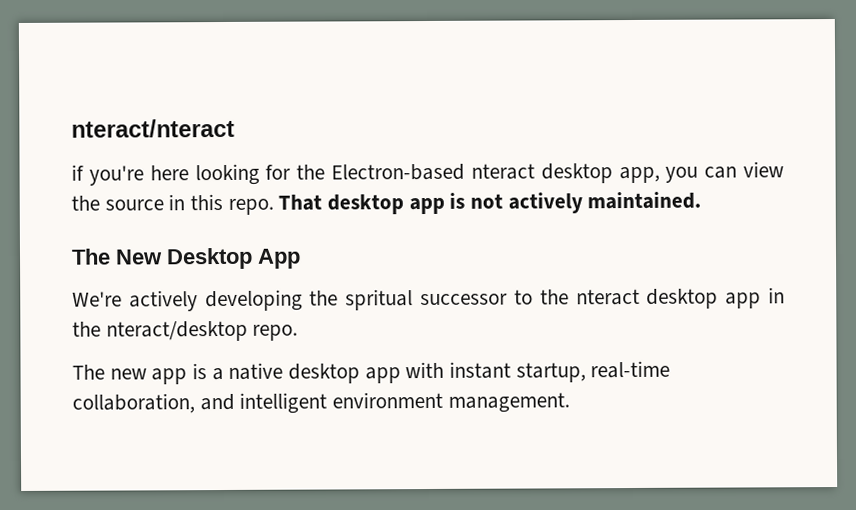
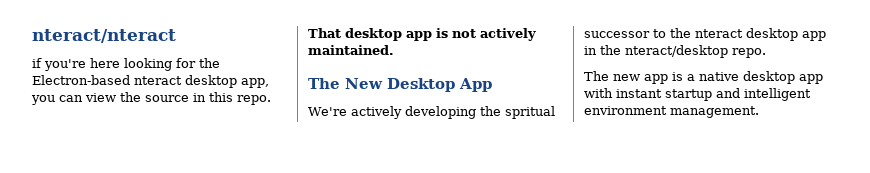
[515,360,671,383] [72,393,195,414] startup, real-time collaboration, -> [665,89,712,101] startup

